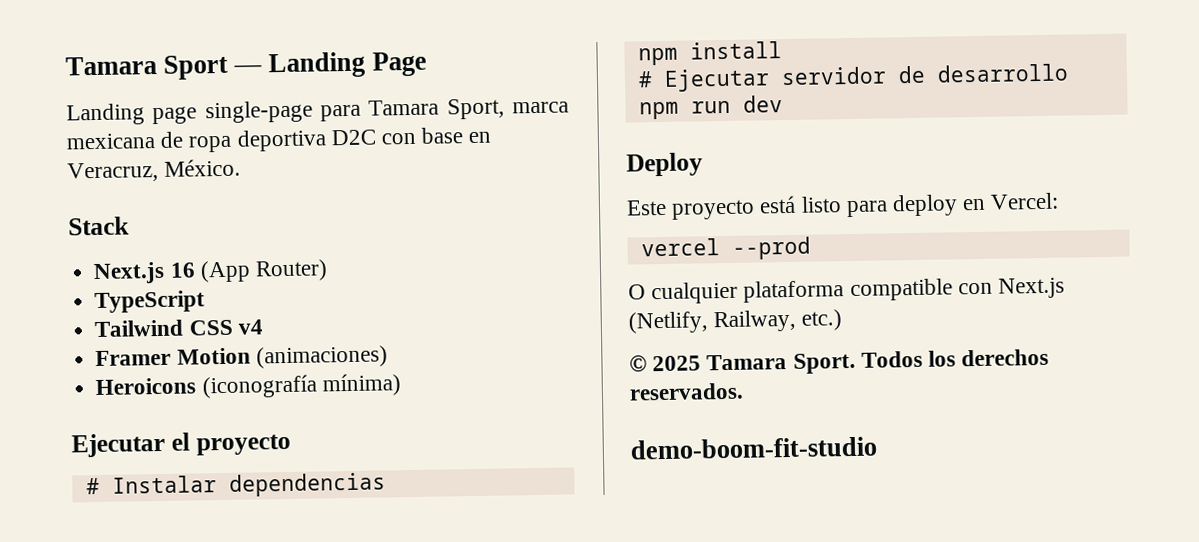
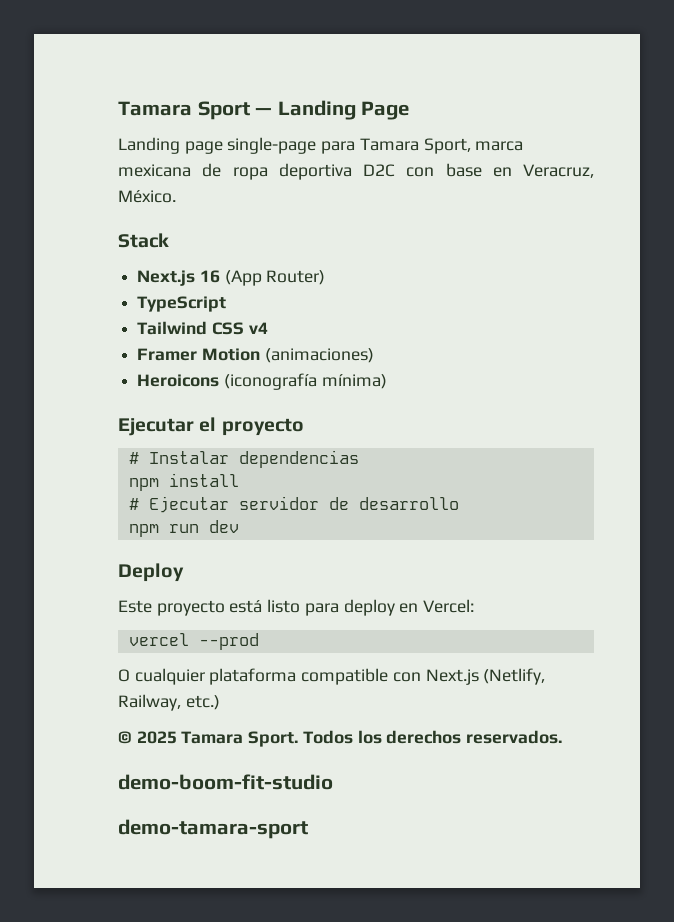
(877, 448) none -> [118,819,308,839] // demo-tamara-sport

